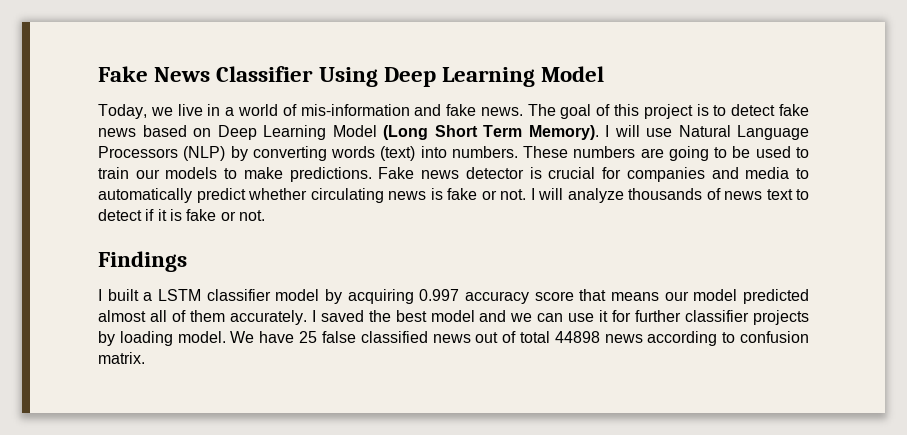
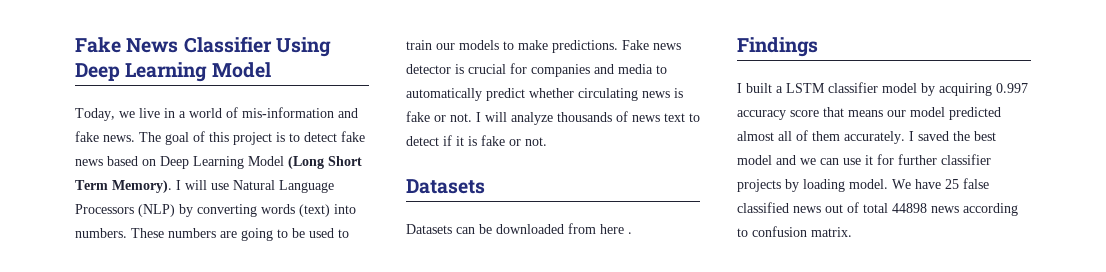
(265, 215) none -> [406,179,485,194] [406,223,632,234] // Datasets // Datasets can be downloaded from here .

